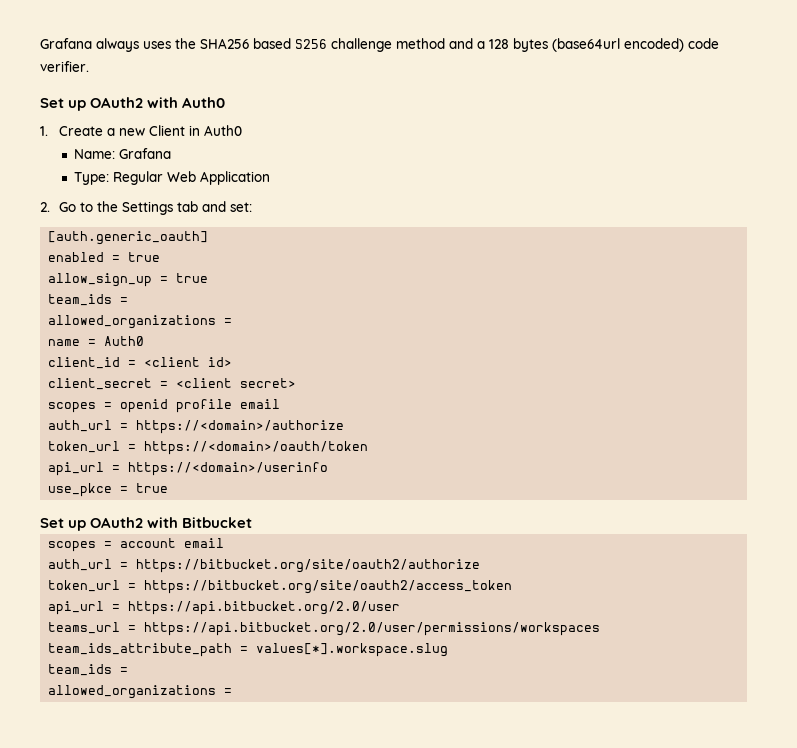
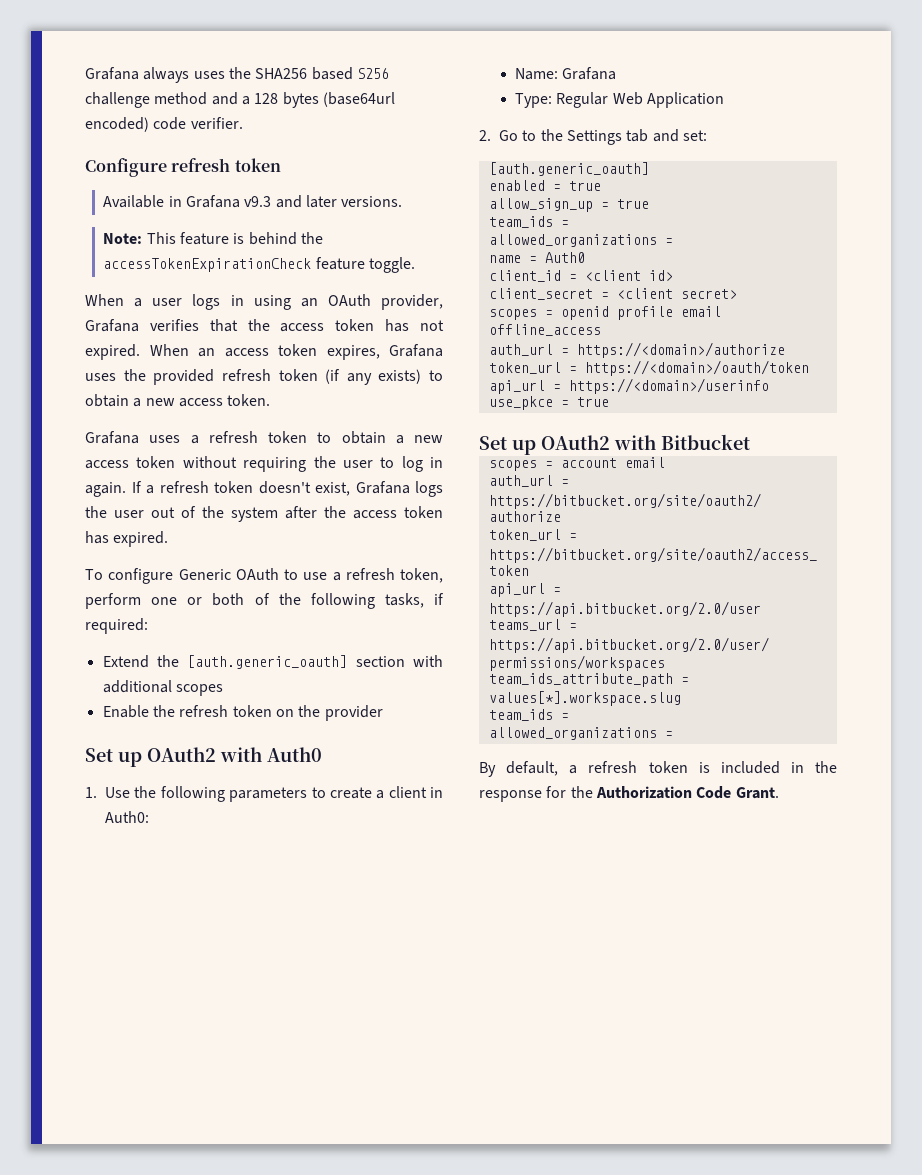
(89, 66) none -> [85,158,281,177] [103,195,403,208] [103,232,324,245] [103,257,416,273] [85,294,443,310] [85,319,444,332] [85,344,443,360] [85,369,443,385] [85,394,271,407] [85,431,443,444] [85,456,443,472] [85,481,443,497] [85,506,443,522] [85,531,169,547] [85,568,443,584] [85,593,444,609] [85,618,148,634] [102,655,444,669] [102,680,223,696] [102,705,383,721] // Configure refresh token // Available in Grafana v9.3 and later versions. // Note: This feature is behind the accessTokenExpirationCheck feature toggle. // When a user logs in using an OAuth provider, Grafana verifies that the access token has not expired. When an access token expires, Grafana uses the provided refresh token (if any exists) to obtain a new access token. // Grafana uses a refresh token to obtain a new access token without requiring the user to log in again. If a refresh token doesn't exist, Grafana logs the user out of the system after the access token has expired. // To configure Generic OAuth to use a refresh token, perform one or both of the following tasks, if required: // Extend the [auth.generic_oauth] section with additional scopes // Enable the refresh token on the provider
[59,125,243,136] Create a new Client in Auth0 -> [105,786,443,802] [105,811,149,823] Use the following parameters to create a client in Auth0:
(281, 404) none -> [488,324,601,336] offline_access
(233, 691) none -> [479,761,837,777] [479,786,779,802] // By default, a refresh token is included in the response for the Authorization Code Grant.

